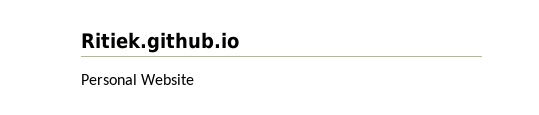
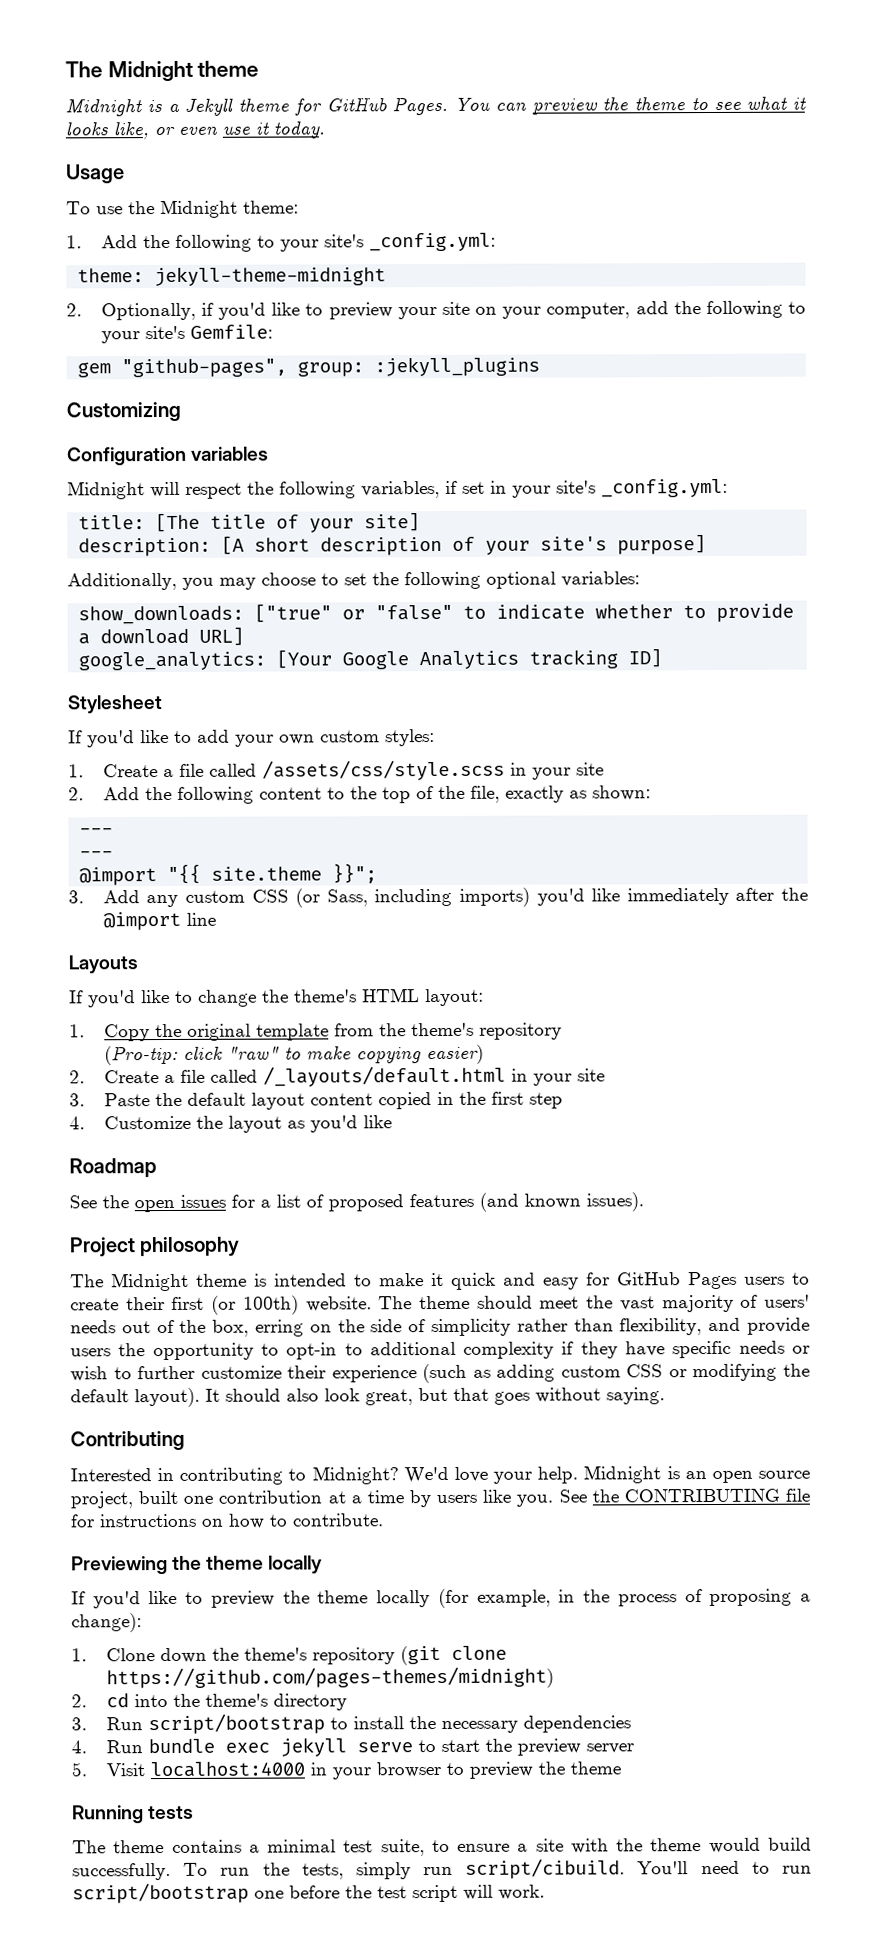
[81,32,239,53] [81,74,195,85] Ritiek.github.io // Personal Website -> [65,60,260,82] [65,96,807,117] [65,121,325,140] [66,164,125,184] [66,199,299,219] [66,232,496,252] [77,266,387,287] [66,300,806,321] [100,324,273,344] [77,356,541,378] [66,401,181,422] [67,446,270,466] [67,478,728,500] [78,512,421,533] [78,534,707,557] [67,571,640,591] [78,603,795,625] [78,626,245,646] [78,648,663,671] [67,695,163,714] [68,729,435,748] [68,759,604,781] [68,785,651,804] [79,827,114,835] [79,850,114,858] [79,863,378,886] [68,887,808,908] [102,911,216,931] [68,955,138,974] [69,988,484,1008] [69,1022,562,1042] [103,1044,484,1066] [69,1065,605,1087] [69,1091,563,1110] [69,1115,392,1133] [69,1158,157,1178] [69,1192,644,1213] [69,1236,241,1258] [70,1271,810,1292] [70,1294,810,1315] [70,1317,810,1337] [70,1340,810,1361] [70,1363,810,1384] [70,1387,665,1408] [70,1430,185,1451] [70,1465,811,1485] [70,1488,810,1509] [70,1513,384,1529] [71,1555,324,1575] [71,1588,812,1609] [71,1613,142,1633] [71,1645,507,1666] [105,1666,554,1690] [71,1693,347,1711] [71,1713,631,1735] [71,1737,634,1757] [71,1761,621,1780] [72,1805,195,1824] [72,1837,812,1857] [72,1858,812,1881] [72,1882,545,1904] The Midnight theme // Midnight is a Jekyll theme for GitHub Pages. You can preview the theme to see what it looks like, or even use it today. // Usage // To use the Midnight theme: // 1. Add the following to your site's _config.yml: // theme: jekyll-theme-midnight // 2. Optionally, if you'd like to preview your site on your computer, add the following to your site's Gemfile: // gem "github-pages", group: :jekyll_plugins // Customizing // Configuration variables // Midnight will respect the following variables, if set in your site's _config.yml: // title: [The title of your site] // description: [A short description of your site's purpose] // Additionally, you may choose to set the following optional variables: // show_downloads: ["true" or "false" to indicate whether to provide a download URL] // google_analytics: [Your Google Analytics tracking ID] // Stylesheet // If you'd like to add your own custom styles: // 1. Create a file called /assets/css/style.scss in your site // 2. Add the following content to the top of the file, exactly as shown: // --- // --- // @import "{{ site.theme }}"; // 3. Add any custom CSS (or Sass, including imports) you'd like immediately after the @import line // Layouts // If you'd like to change the theme's HTML layout: // 1. Copy the original template from the theme's repository // (Pro-tip: click "raw" to make copying easier) // 2. Create a file called /_layouts/default.html in your site // 3. Paste the default layout content copied in the first step // 4. Customize the layout as you'd like // Roadmap // See the open issues for a list of proposed features (and known issues). // Project philosophy // The Midnight theme is intended to make it quick and easy for GitHub Pages users to create their first (or 100th) website. The theme should meet the vast majority of users' needs out of the box, erring on the side of simplicity rather than flexibility, and provide users the opportunity to opt-in to additional complexity if they have specific needs or wish to further customize their experience (such as adding custom CSS or modifying the default layout). It should also look great, but that goes without saying. // Contributing // Interested in contributing to Midnight? We'd love your help. Midnight is an open source project, built one contribution at a time by users like you. See the CONTRIBUTING file for instructions on how to contribute. // Previewing the theme locally // If you'd like to preview the theme locally (for example, in the process of proposing a change): // 1. Clone down the theme's repository (git clone https://github.com/pages-themes/midnight) // 2. cd into the theme's directory // 3. Run script/bootstrap to install the necessary dependencies // 4. Run bundle exec jekyll serve to start the preview server // 5. Visit localhost:4000 in your browser to preview the theme // Running tests // The theme contains a minimal test suite, to ensure a site with the theme would build successfully. To run the tests, simply run script/cibuild. You'll need to run script/bootstrap one before the test script will work.

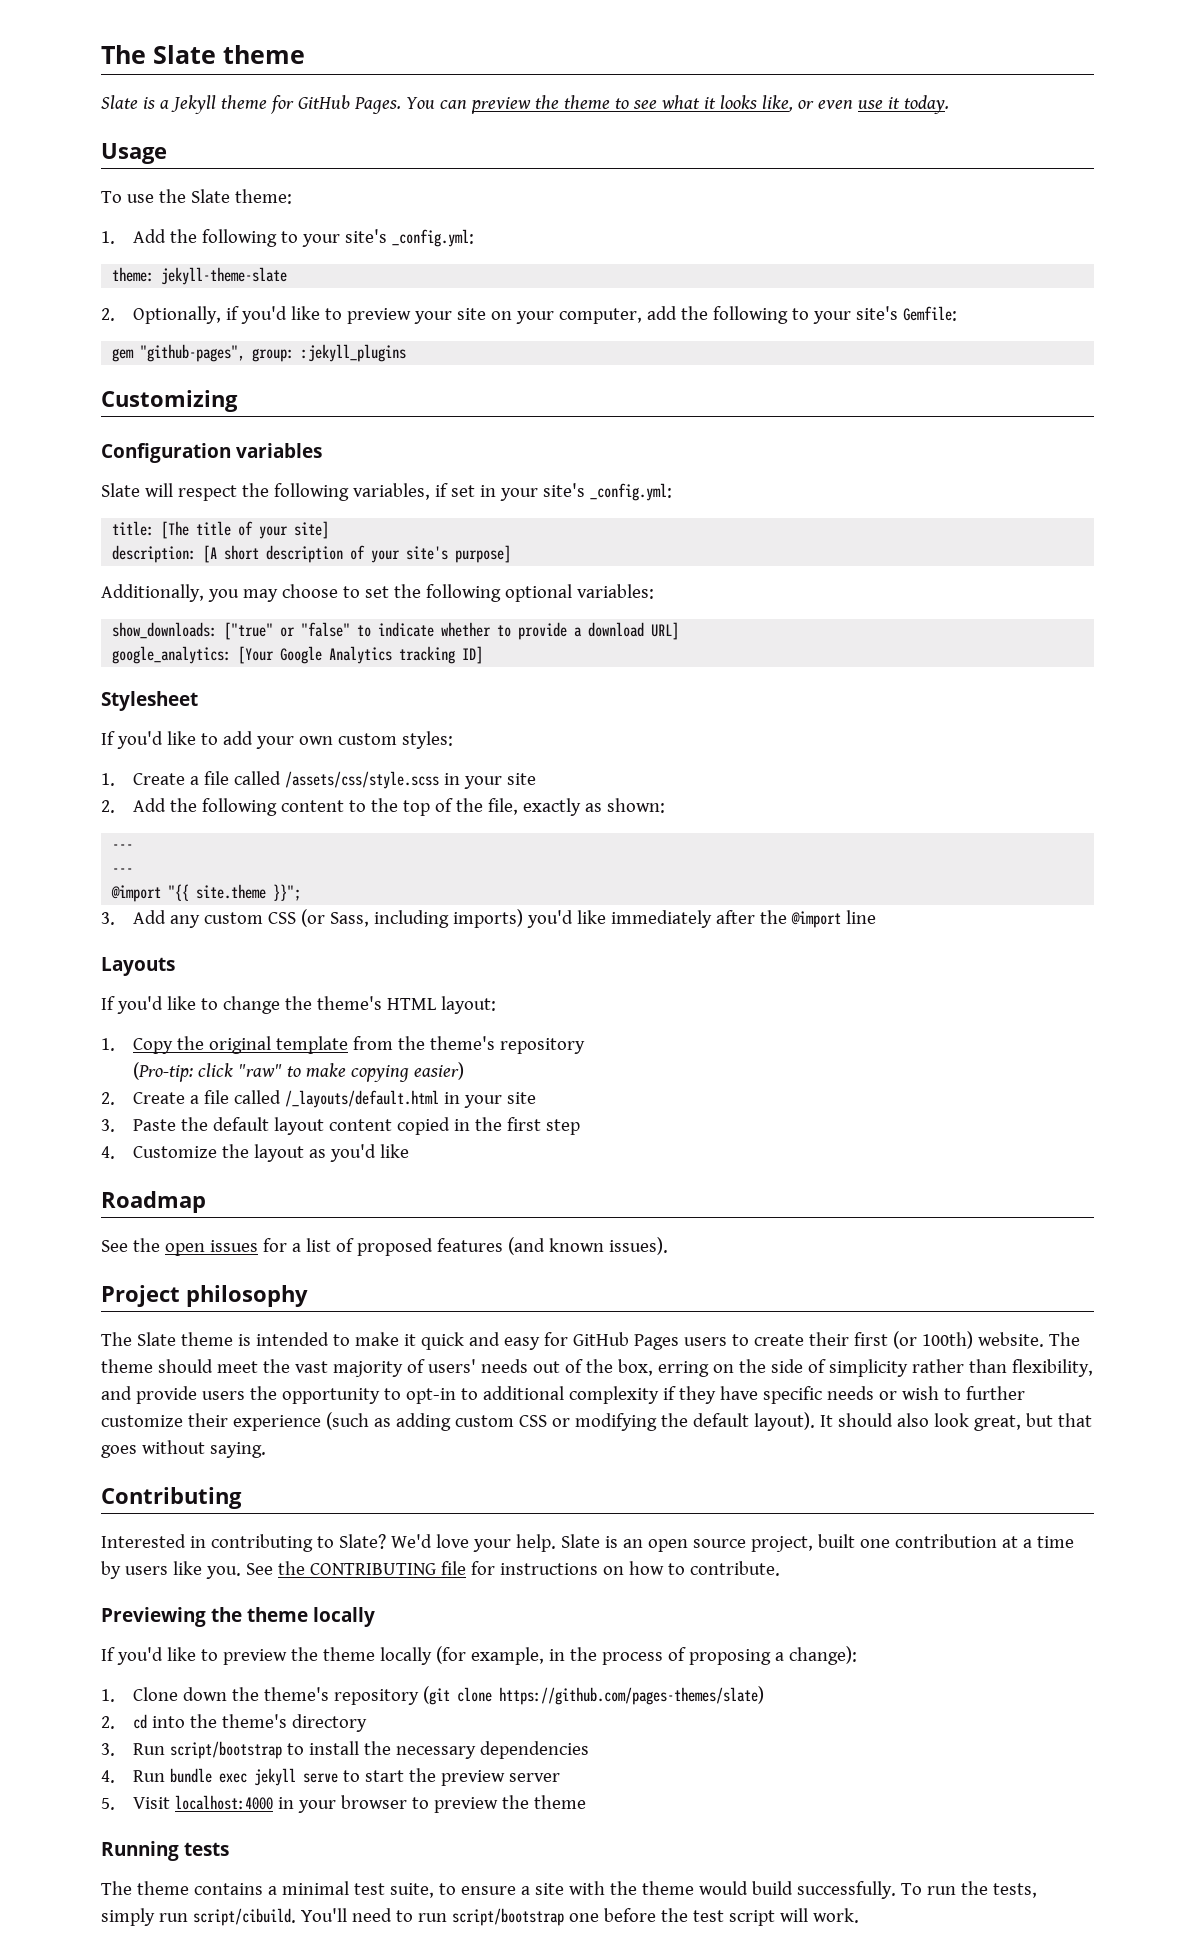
[65,60,260,82] [65,98,143,117] The Midnight theme // Midnight -> [101,45,305,64] [101,95,138,109] The Slate theme // Slate
[160,199,238,219] Midnight -> [190,189,230,203] Slate
[154,266,387,287] jekyll-theme-midnight -> [161,267,288,285] jekyll-theme-slate
[67,481,145,500] Midnight -> [101,483,140,497] Slate
[111,1272,189,1292] Midnight -> [136,1332,176,1346] Slate
[311,1466,399,1485] Midnight? -> [338,1534,386,1549] Slate?
[583,1465,662,1484] Midnight -> [560,1534,600,1548] Slate
[105,1666,554,1690] https://github.com/pages-themes/midnight) -> [499,1686,765,1705] https://github.com/pages-themes/slate)

